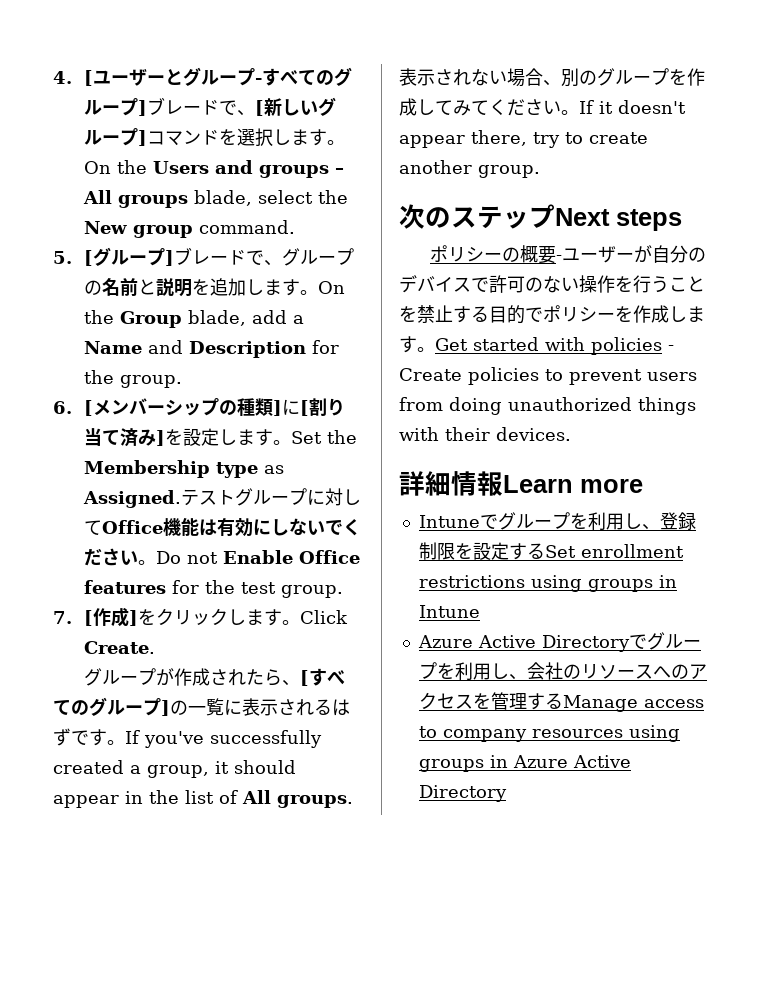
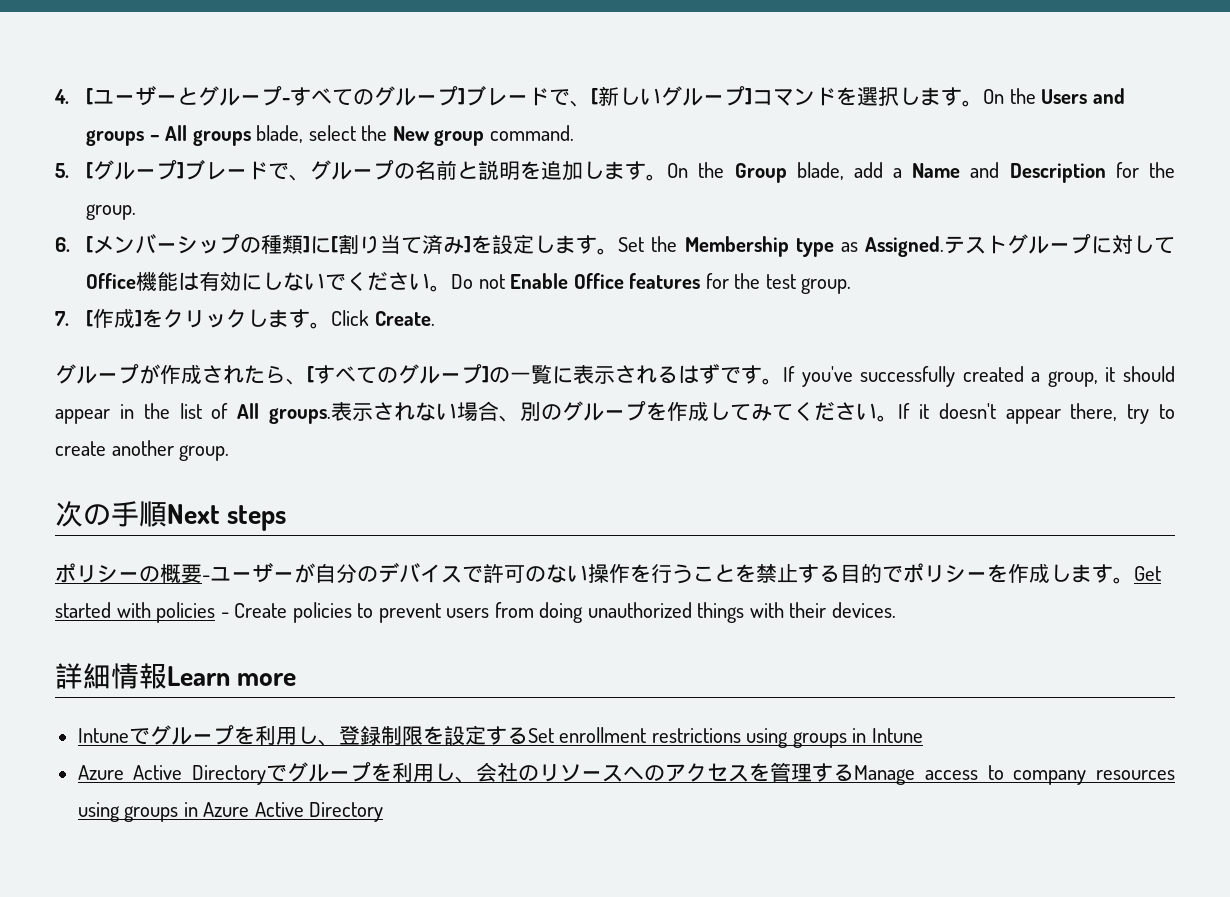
[451,204,555,229] ステップ -> [111,501,167,527] 手順

